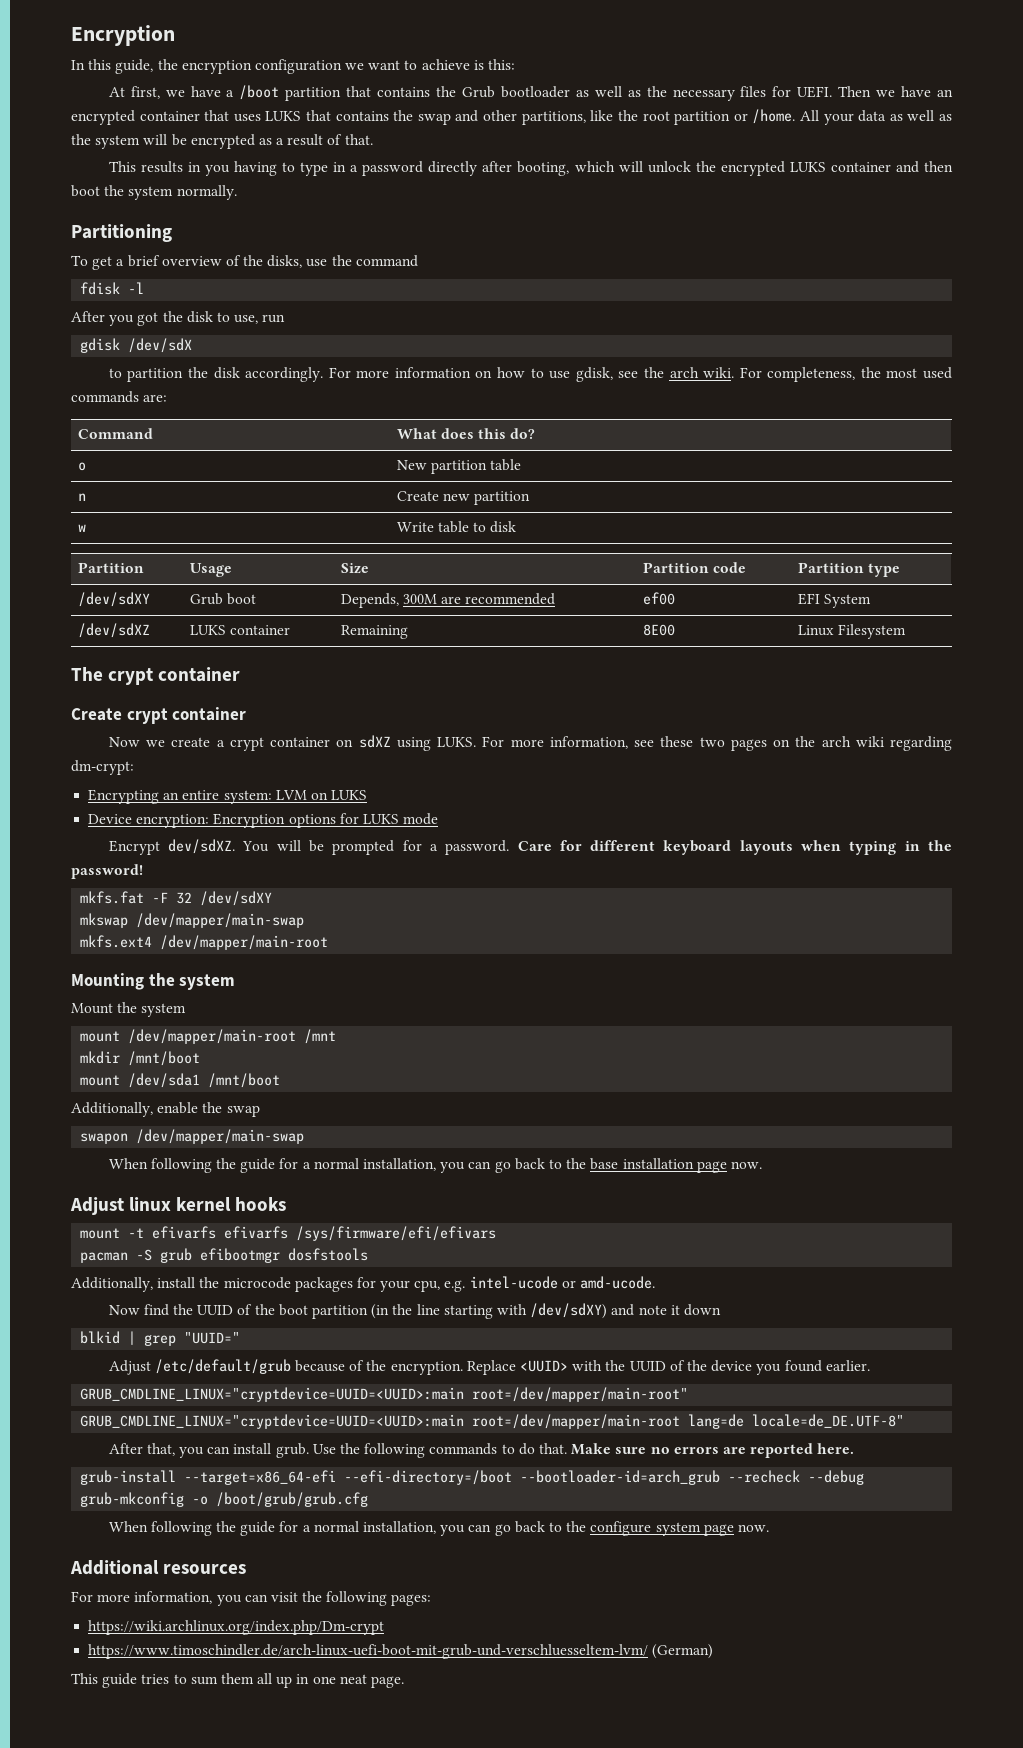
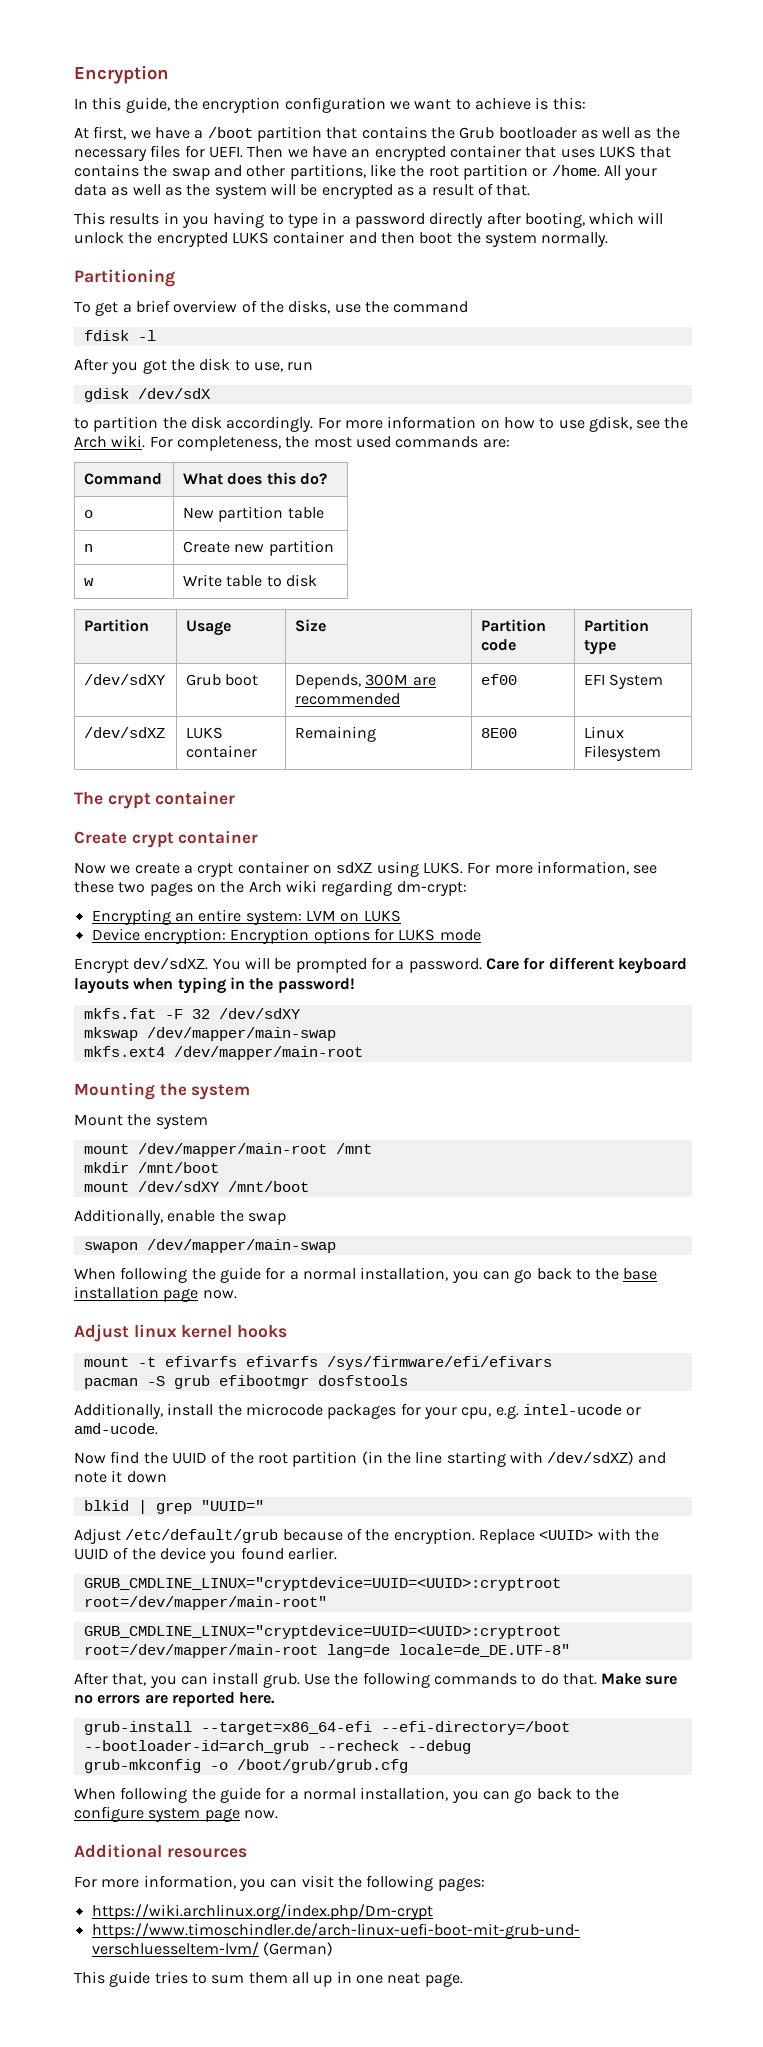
[669,367,699,378] arch -> [74,436,107,448] Arch
[821,736,851,747] arch -> [248,881,282,893] Arch
[128,1073,201,1088] /dev/sda1 -> [137,1181,220,1192] /dev/sdXY
[278,1304,308,1316] boot -> [257,1453,288,1464] root
[530,1303,608,1319] /dev/sdXY) -> [547,1451,635,1465] /dev/sdXZ)
[80,1387,465,1402] GRUB_CMDLINE_LINUX="cryptdevice=UUID=<UUID>:main -> [83,1577,561,1591] GRUB_CMDLINE_LINUX="cryptdevice=UUID=<UUID>:cryptroot
[80,1414,465,1429] GRUB_CMDLINE_LINUX="cryptdevice=UUID=<UUID>:main -> [83,1625,561,1639] GRUB_CMDLINE_LINUX="cryptdevice=UUID=<UUID>:cryptroot

